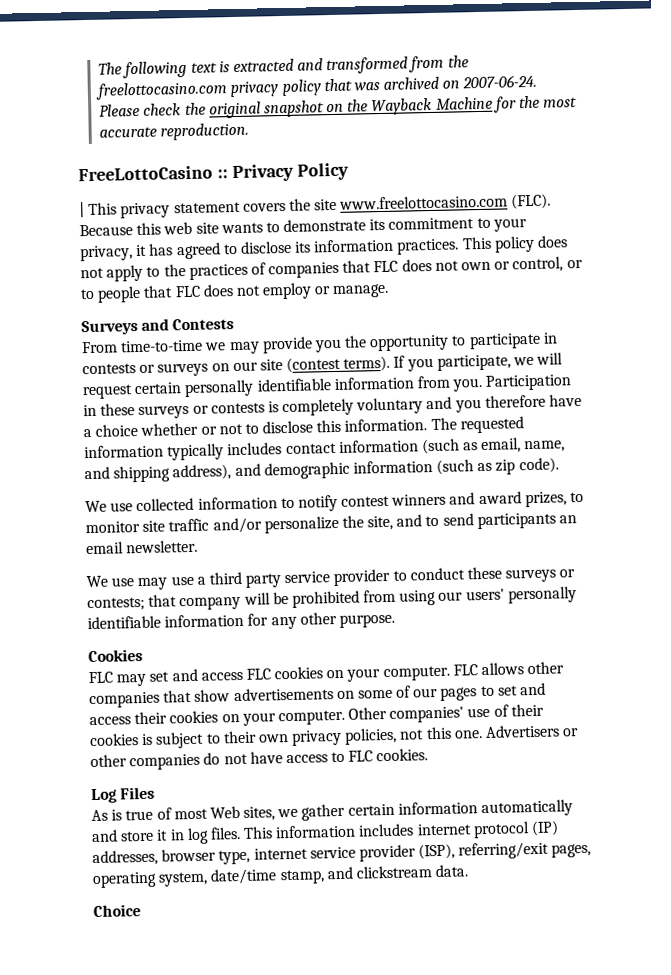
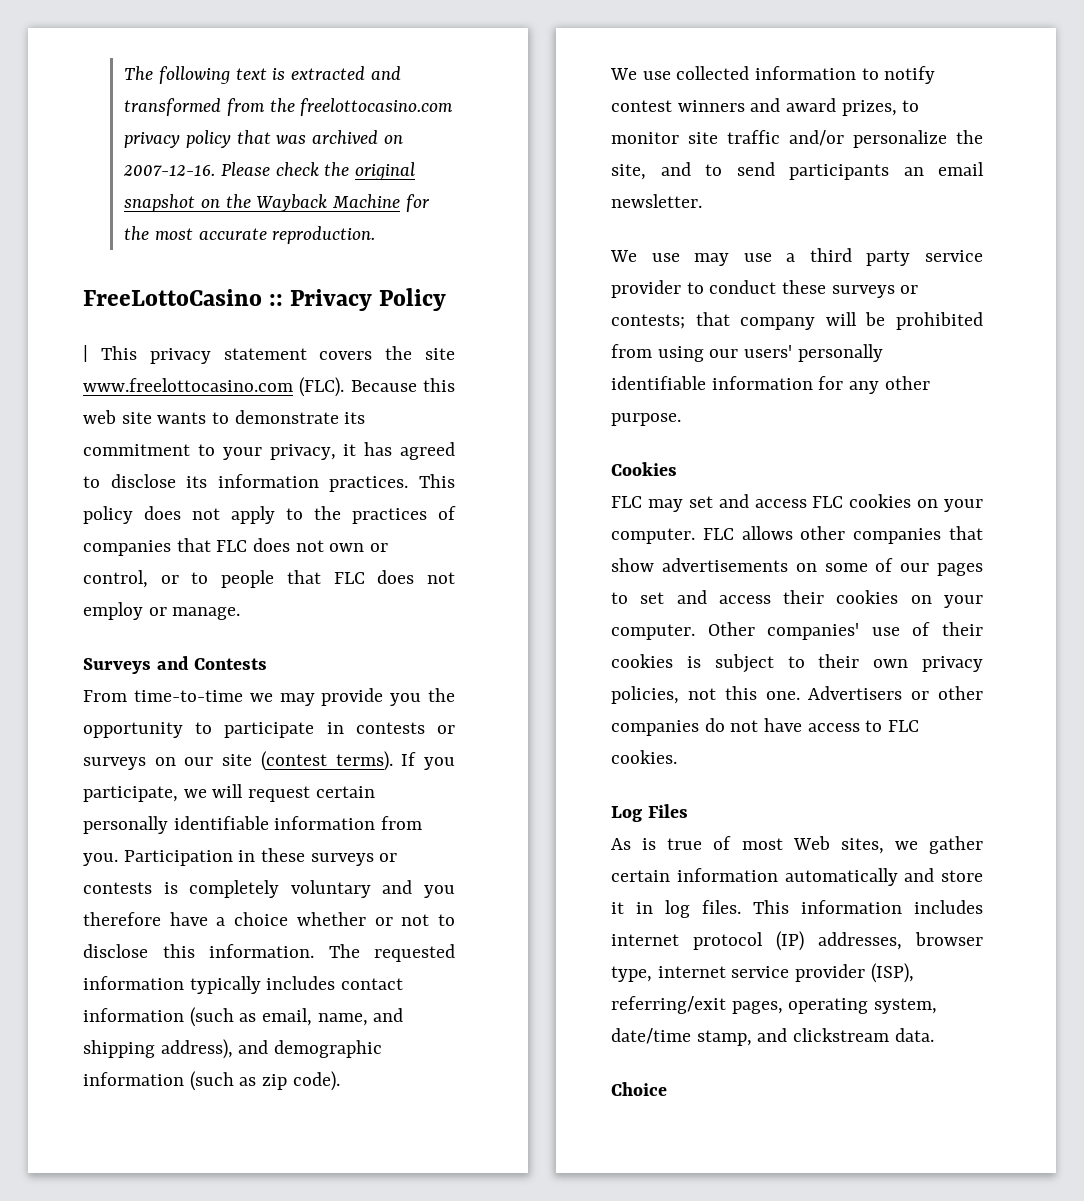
[462,74,538,89] 2007-06-24. -> [123,165,216,176] 2007-12-16.

